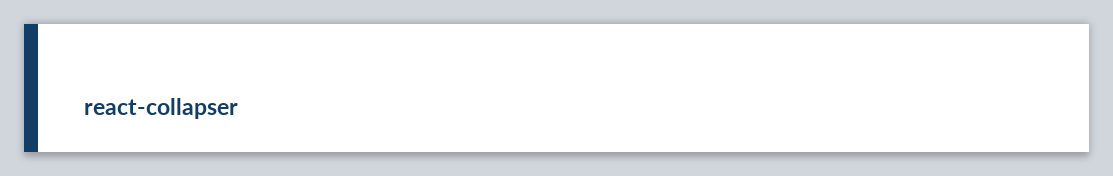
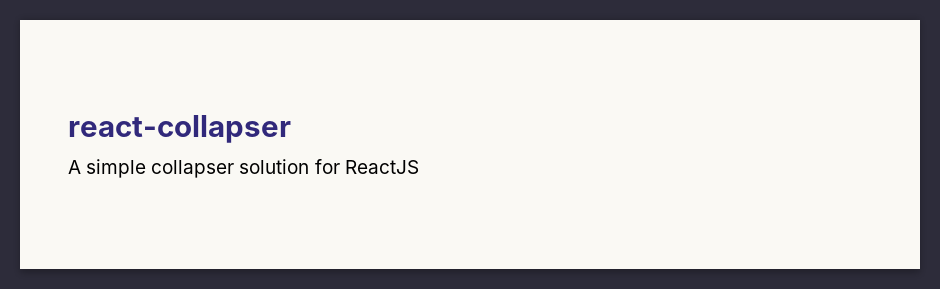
(238, 108) none -> [68,159,419,178] // A simple collapser solution for ReactJS

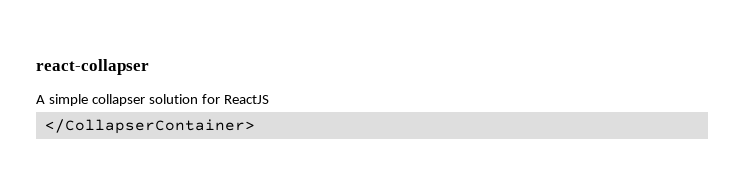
(419, 167) none -> [44,119,255,134] // </CollapserContainer>

